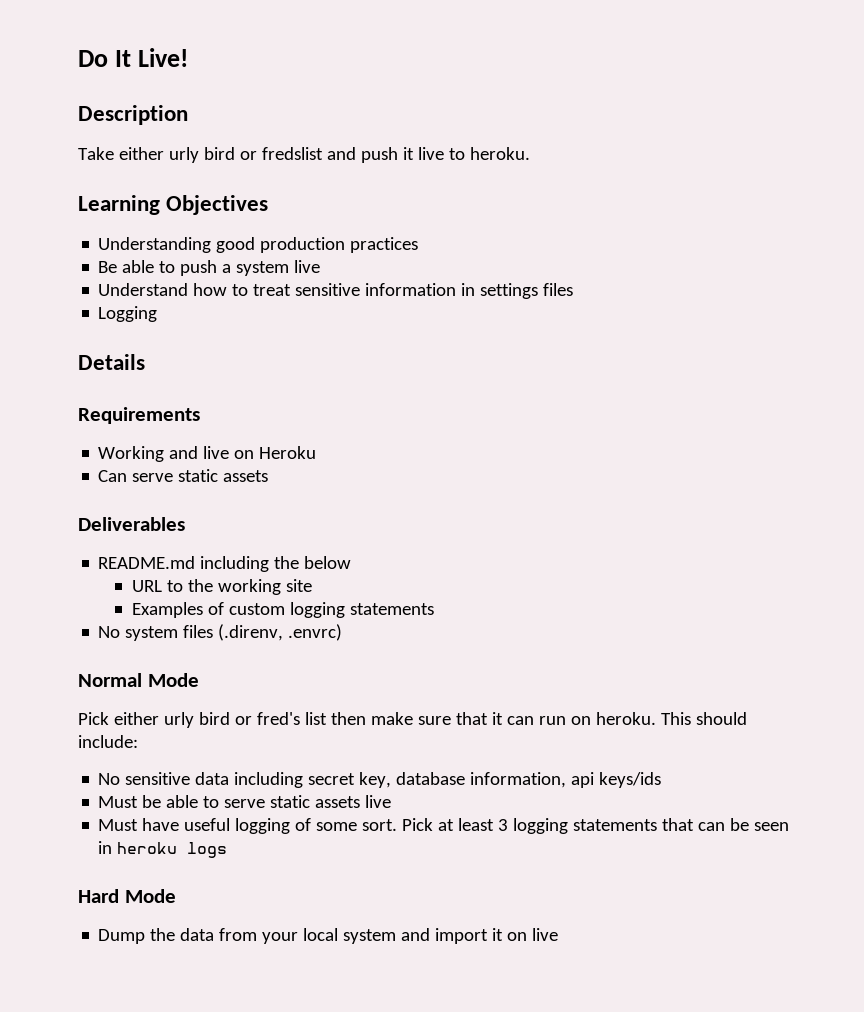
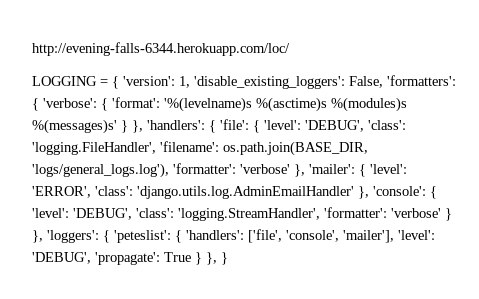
[78,48,189,67] [78,105,188,125] [78,147,530,163] [78,195,269,215] [98,237,419,253] [98,260,321,276] [98,283,574,299] [98,306,158,322] [78,354,145,370] [78,407,200,424] [98,446,317,462] [98,469,269,482] [78,517,185,531] [98,556,352,572] [131,579,312,595] [131,602,434,618] [98,624,343,641] [78,673,199,687] [78,712,747,728] [78,735,138,748] [98,772,662,788] [98,795,392,808] [98,818,790,834] [98,841,228,858] [78,889,176,903] [98,928,559,944] Do It Live! // Description // Take either urly bird or fredslist and push it live to heroku. // Learning Objectives // Understanding good production practices // Be able to push a system live // Understand how to treat sensitive information in settings files // Logging // Details // Requirements // Working and live on Heroku // Can serve static assets // Deliverables // README.md including the below // URL to the working site // Examples of custom logging statements // No system files (.direnv, .envrc) // Normal Mode // Pick either urly bird or fred's list then make sure that it can run on heroku. This should include: // No sensitive data including secret key, database information, api keys/ids // Must be able to serve static assets live // Must have useful logging of some sort. Pick at least 3 logging statements that can be seen in heroku logs // Hard Mode // Dump the data from your local system and import it on live -> [32,42,290,56] [32,75,456,89] [32,97,407,112] [32,119,406,134] [32,141,368,156] [32,163,407,178] [32,186,437,199] [32,207,452,221] [32,229,435,243] [32,252,228,265] http://evening-falls-6344.herokuapp.com/loc/ // LOGGING = { 'version': 1, 'disable_existing_loggers': False, 'formatters': { 'verbose': { 'format': '%(levelname)s %(asctime)s %(modules)s %(messages)s' } }, 'handlers': { 'file': { 'level': 'DEBUG', 'class': 'logging.FileHandler', 'filename': os.path.join(BASE_DIR, 'logs/general_logs.log'), 'formatter': 'verbose' }, 'mailer': { 'level': 'ERROR', 'class': 'django.utils.log.AdminEmailHandler' }, 'console': { 'level': 'DEBUG', 'class': 'logging.StreamHandler', 'formatter': 'verbose' } }, 'loggers': { 'peteslist': { 'handlers': ['file', 'console', 'mailer'], 'level': 'DEBUG', 'propagate': True } }, }

